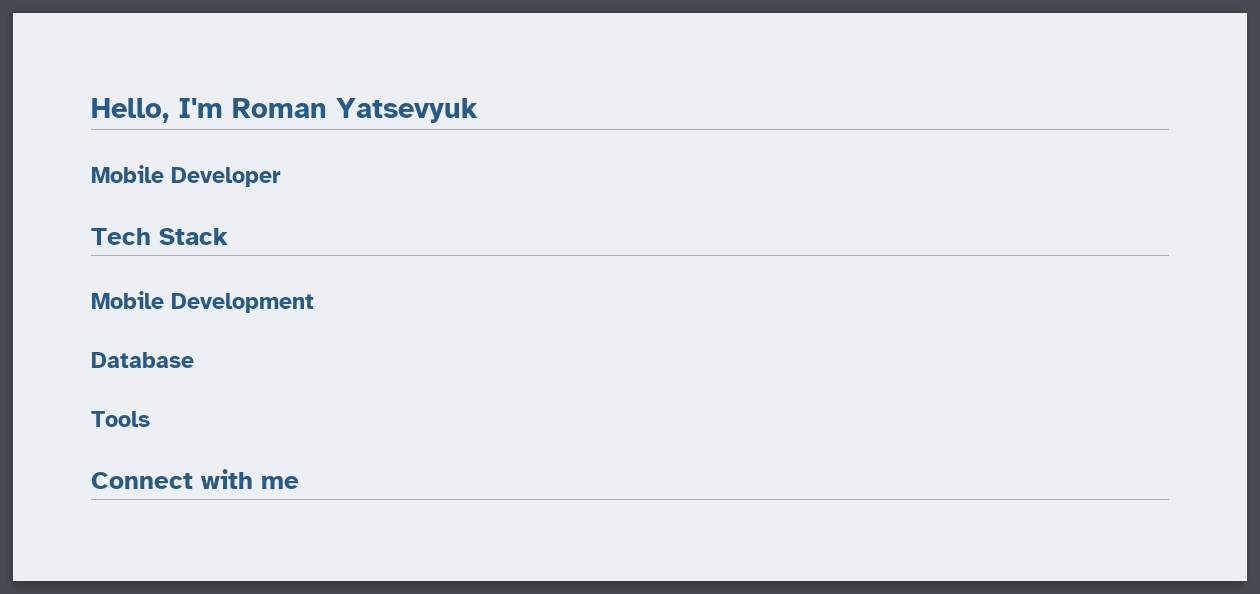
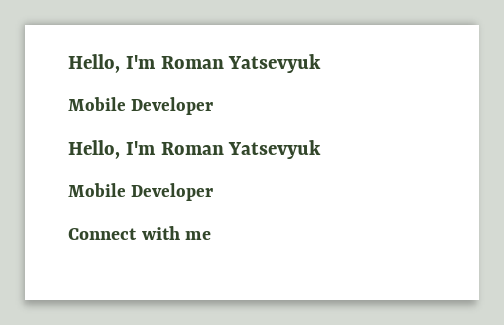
[91,98,478,123] [91,165,281,187] [91,228,228,245] [91,291,314,313] [91,352,194,368] [91,411,150,427] Hello, I'm Roman Yatsevyuk // Mobile Developer // Tech Stack // Mobile Development // Database // Tools -> [68,54,322,73] [68,97,214,115] [68,140,322,159] [68,183,214,201] Hello, I'm Roman Yatsevyuk // Mobile Developer // Hello, I'm Roman Yatsevyuk // Mobile Developer

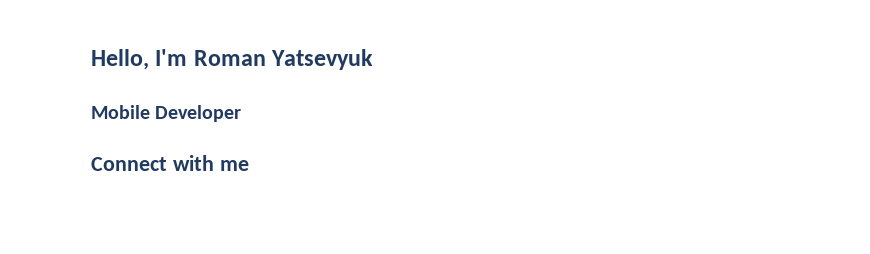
[68,54,322,73] [68,97,214,115] [68,140,322,159] [68,183,214,201] Hello, I'm Roman Yatsevyuk // Mobile Developer // Hello, I'm Roman Yatsevyuk // Mobile Developer -> [91,49,374,70] [91,105,242,122] Hello, I'm Roman Yatsevyuk // Mobile Developer

